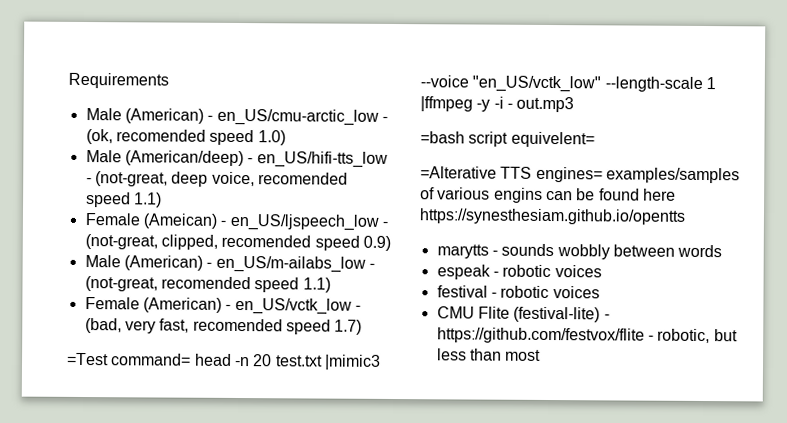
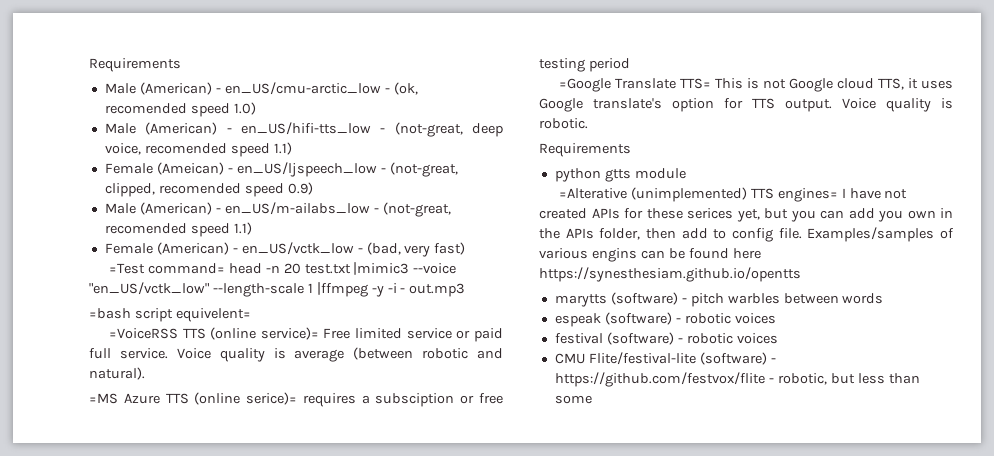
[124,150,244,167] (American/deep) -> [145,122,218,135] (American)
[159,318,363,335] fast, recomended speed 1.7) -> [434,242,466,255] fast)
(595, 139) none -> [108,327,504,342] [89,347,503,362] [89,367,145,380] [89,392,503,407] [539,58,630,72] [558,78,953,92] [539,98,953,112] [539,118,588,129] [539,143,631,157] [554,168,686,182] // =VoiceRSS TTS (online service)= Free limited service or paid full service. Voice quality is average (between robotic and natural). // =MS Azure TTS (online serice)= requires a subsciption or free testing period // =Google Translate TTS= This is not Google cloud TTS, it uses Google translate's option for TTS output. Voice quality is robotic. // Requirements // python gtts module
(497, 172) none -> [630,187,747,202] (unimplemented)
[605,167,740,184] examples/samples -> [841,188,908,199] [539,208,953,222] [539,227,935,242] I have not created APIs for these serices yet, but you can add you own in the APIs folder, then add to config file. Examples/samples
[491,243,610,260] - sounds wobbly -> [610,292,780,307] (software) - pitch warbles
(491, 272) none -> [604,312,672,325] (software)
(488, 291) none -> [606,332,674,345] (software)
[477,306,601,323] Flite (festival-lite) -> [588,352,767,365] Flite/festival-lite (software)
[505,349,542,361] most -> [554,395,592,404] some

